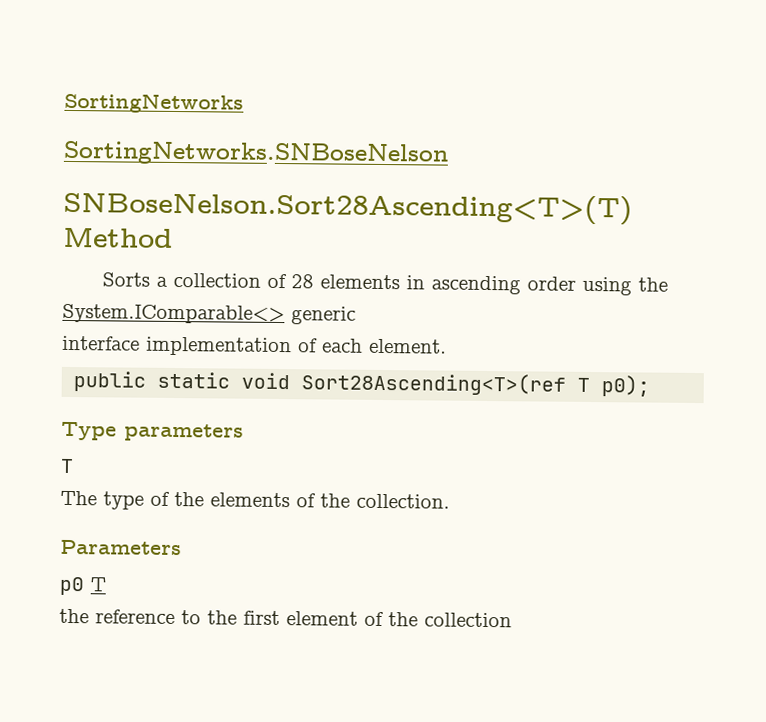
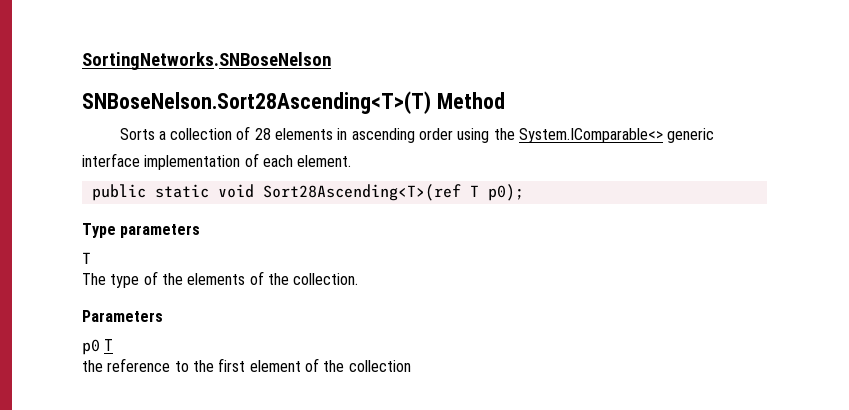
[64,92,244,114] SortingNetworks // -> (82, 61) none

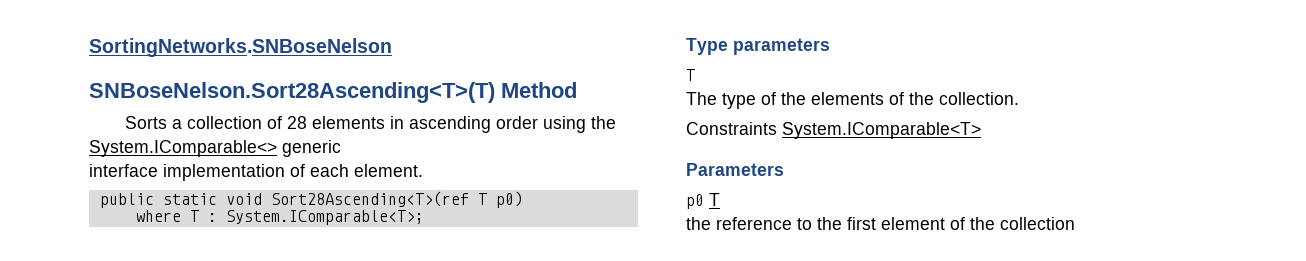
[487,184,524,201] p0); -> [495,191,523,208] [135,210,424,225] p0) // where T : System.IComparable<T>;
(359, 279) none -> [686,122,981,139] // Constraints System.IComparable<T>

